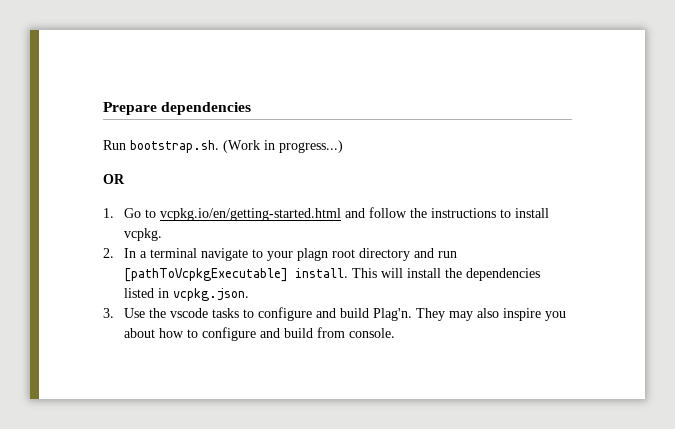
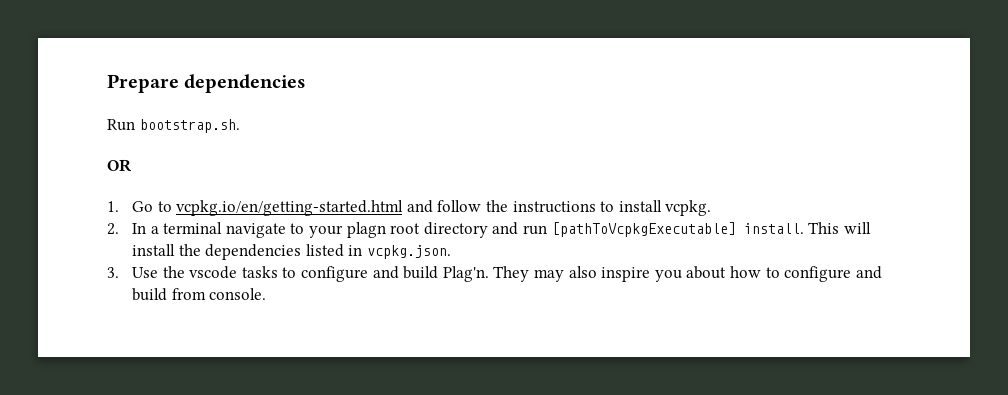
[223,140,343,153] (Work in progress...) -> (240, 126) none

